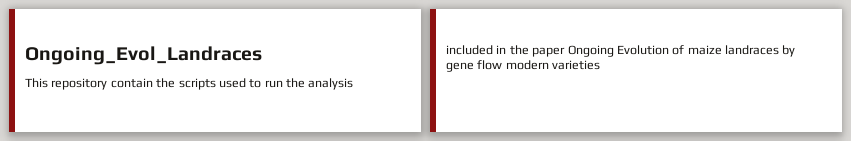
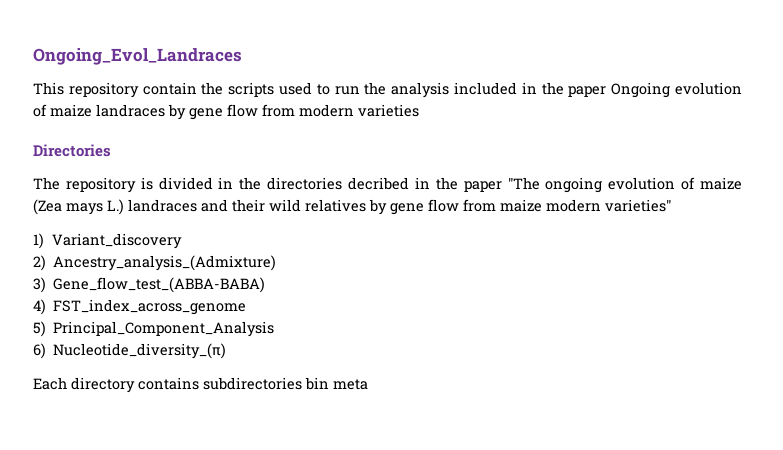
[616,45,669,55] Evolution -> [675,82,742,95] evolution
(503, 65) none -> [262,104,295,117] from
(601, 65) none -> [33,144,111,157] [33,177,743,193] [33,199,671,215] [33,233,183,249] [33,255,277,271] [33,277,266,293] [33,299,247,315] [33,321,275,337] [33,343,227,359] [33,377,368,393] // Directories // The repository is divided in the directories decribed in the paper "The ongoing evolution of maize (Zea mays L.) landraces and their wild relatives by gene flow from maize modern varieties" // 1) Variant_discovery // 2) Ancestry_analysis_(Admixture) // 3) Gene_flow_test_(ABBA-BABA) // 4) FST_index_across_genome // 5) Principal_Component_Analysis // 6) Nucleotide_diversity_(π) // Each directory contains subdirectories bin meta

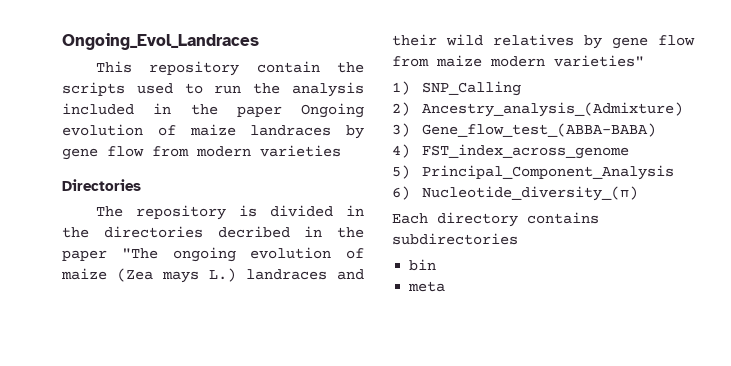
[52,233,183,249] Variant_discovery -> [421,81,521,96] SNP_Calling
(302, 383) none -> (518, 239) //
(329, 383) none -> (437, 265) //

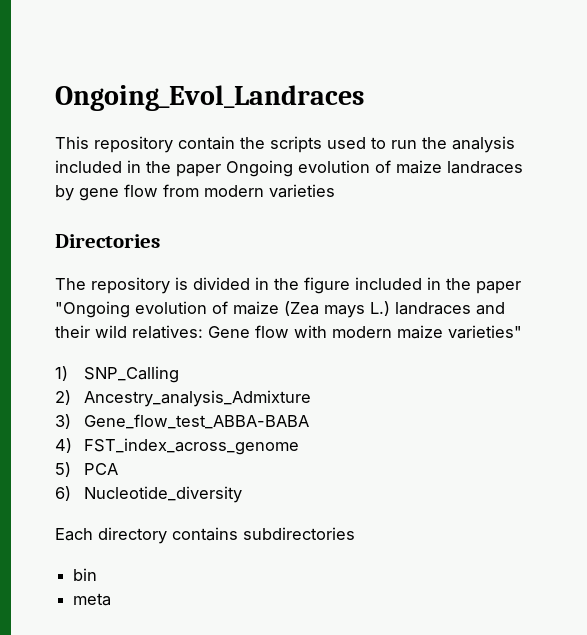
[103,226,364,238] [62,247,236,262] directories decribed in the paper "The ongoing -> [304,277,521,294] [55,301,130,318] figure included in the paper "Ongoing
[493,34,695,49] [392,55,545,67] relatives by gene flow from maize modern -> [132,325,443,339] relatives: Gene flow with modern maize
[421,102,683,117] Ancestry_analysis_(Admixture) -> [84,390,312,407] Ancestry_analysis_Admixture
[421,123,656,137] Gene_flow_test_(ABBA-BABA) -> [84,414,310,429] Gene_flow_test_ABBA-BABA
[421,165,674,180] Principal_Component_Analysis -> [84,463,119,475] PCA
[421,186,638,201] Nucleotide_diversity_(π) -> [84,486,243,503] Nucleotide_diversity

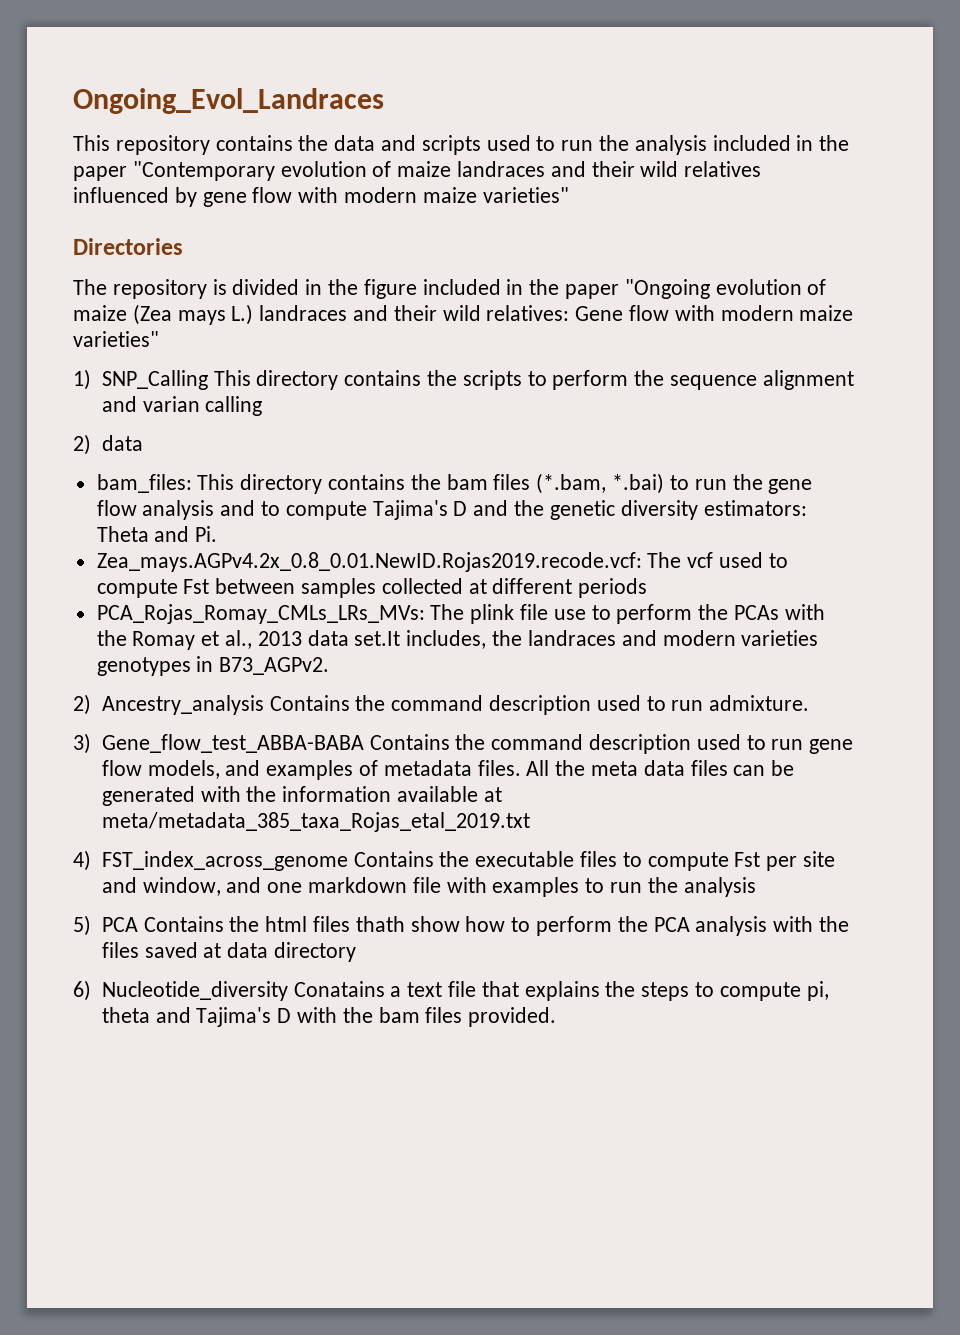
[178,136,265,150] contain the -> [215,135,417,151] contains the data and
[226,160,293,177] Ongoing -> [132,161,275,181] "Contemporary
[55,184,335,201] by gene flow from modern varieties -> [550,161,762,177] [73,187,569,207] and their wild relatives influenced by gene flow with modern maize varieties"
[55,390,312,407] [55,414,310,429] [55,438,300,455] [55,462,119,477] [55,486,243,503] [55,527,355,544] [73,568,98,581] [73,593,112,606] // 2) Ancestry_analysis_Admixture // 3) Gene_flow_test_ABBA-BABA // 4) FST_index_across_genome // 5) PCA // 6) Nucleotide_diversity // Each directory contains subdirectories // bin // meta -> [213,370,854,390] [101,396,263,416] [73,434,143,455] [96,473,813,494] [96,500,807,520] [96,526,218,542] [96,552,788,572] [96,578,648,598] [96,604,825,624] [96,630,819,650] [96,656,330,676] [73,694,810,715] [73,733,854,754] [101,760,795,780] [101,786,502,806] [101,812,530,832] [73,850,835,871] [101,877,756,897] [73,915,850,936] [101,942,356,962] [73,980,829,1001] [101,1007,557,1027] This directory contains the scripts to perform the sequence alignment and varian calling // 2) data // bam_files: This directory contains the bam files (*.bam, *.bai) to run the gene flow analysis and to compute Tajima's D and the genetic diversity estimators: Theta and Pi. // Zea_mays.AGPv4.2x_0.8_0.01.NewID.Rojas2019.recode.vcf: The vcf used to compute Fst between samples collected at different periods // PCA_Rojas_Romay_CMLs_LRs_MVs: The plink file use to perform the PCAs with the Romay et al., 2013 data set.It includes, the landraces and modern varieties genotypes in B73_AGPv2. // 2) Ancestry_analysis Contains the command description used to run admixture. // 3) Gene_flow_test_ABBA-BABA Contains the command description used to run gene flow models, and examples of metadata files. All the meta data files can be generated with the information available at meta/metadata_385_taxa_Rojas_etal_2019.txt // 4) FST_index_across_genome Contains the executable files to compute Fst per site and window, and one markdown file with examples to run the analysis // 5) PCA Contains the html files thath show how to perform the PCA analysis with the files saved at data directory // 6) Nucleotide_diversity Conatains a text file that explains the steps to compute pi, theta and Tajima's D with the bam files provided.

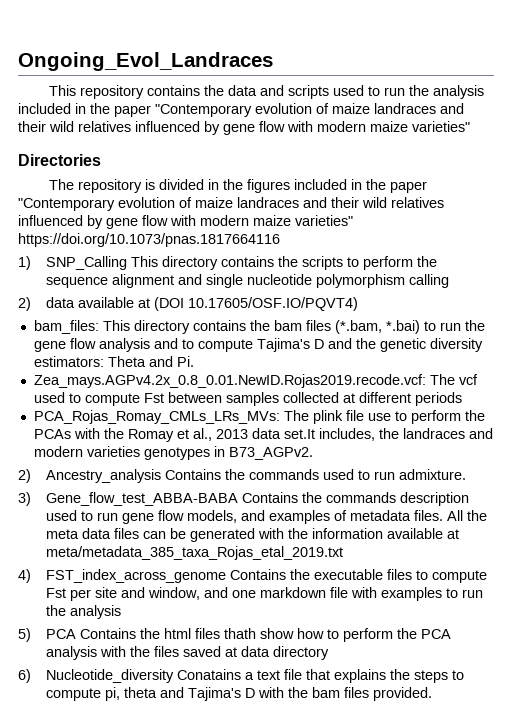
[363,279,827,299] [73,304,854,325] [73,331,159,347] figure included in the paper "Ongoing evolution of maize (Zea mays L.) landraces and their wild relatives: Gene flow with modern maize varieties" -> [246,179,427,193] [18,197,444,211] [18,215,353,229] [18,233,280,247] figures included in the paper "Contemporary evolution of maize landraces and their wild relatives influenced by gene flow with modern maize varieties" https://doi.org/10.1073/pnas.1817664116
[142,396,200,412] varian -> [206,274,406,288] single nucleotide polymorphism
(143, 443) none -> [78,297,359,311] available at (DOI 10.17605/OSF.IO/PQVT4)
[391,695,591,715] command description -> [249,469,320,480] commands
[491,734,584,750] command -> [326,492,397,503] commands

